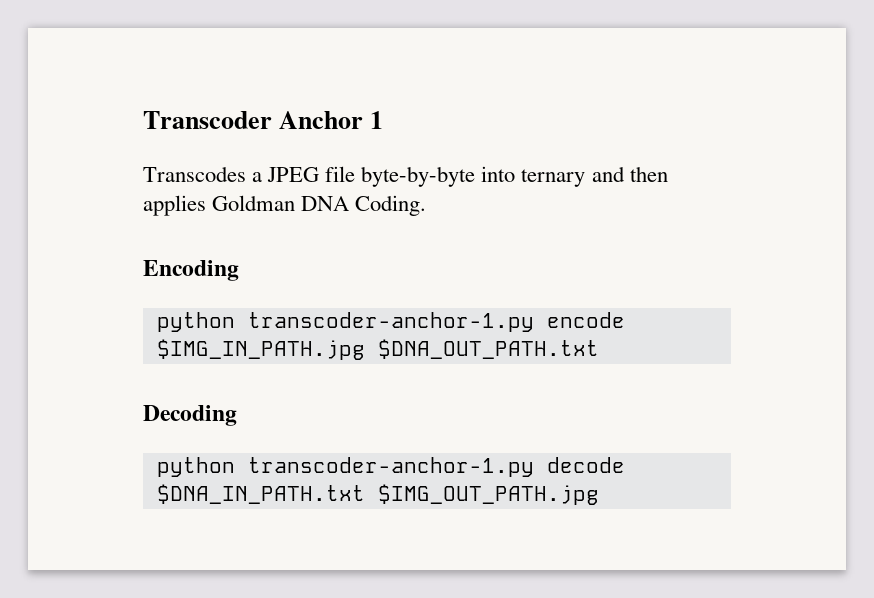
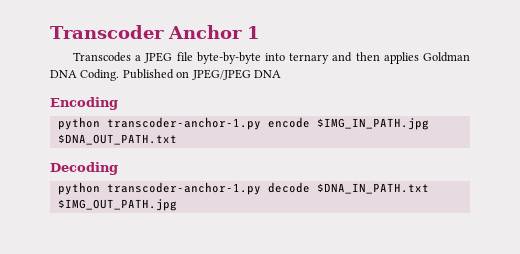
(427, 205) none -> [122,69,281,80] Published on JPEG/JPEG DNA

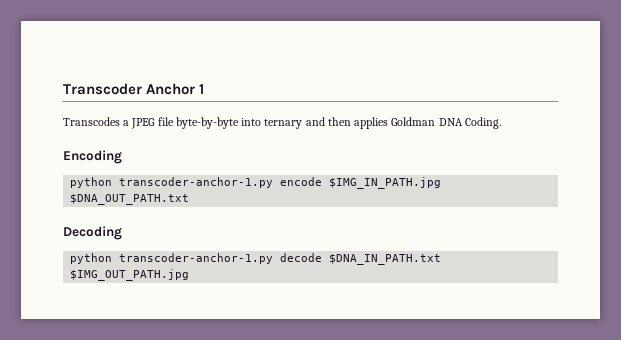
[122,69,281,80] Published on JPEG/JPEG DNA -> (501, 123) none

